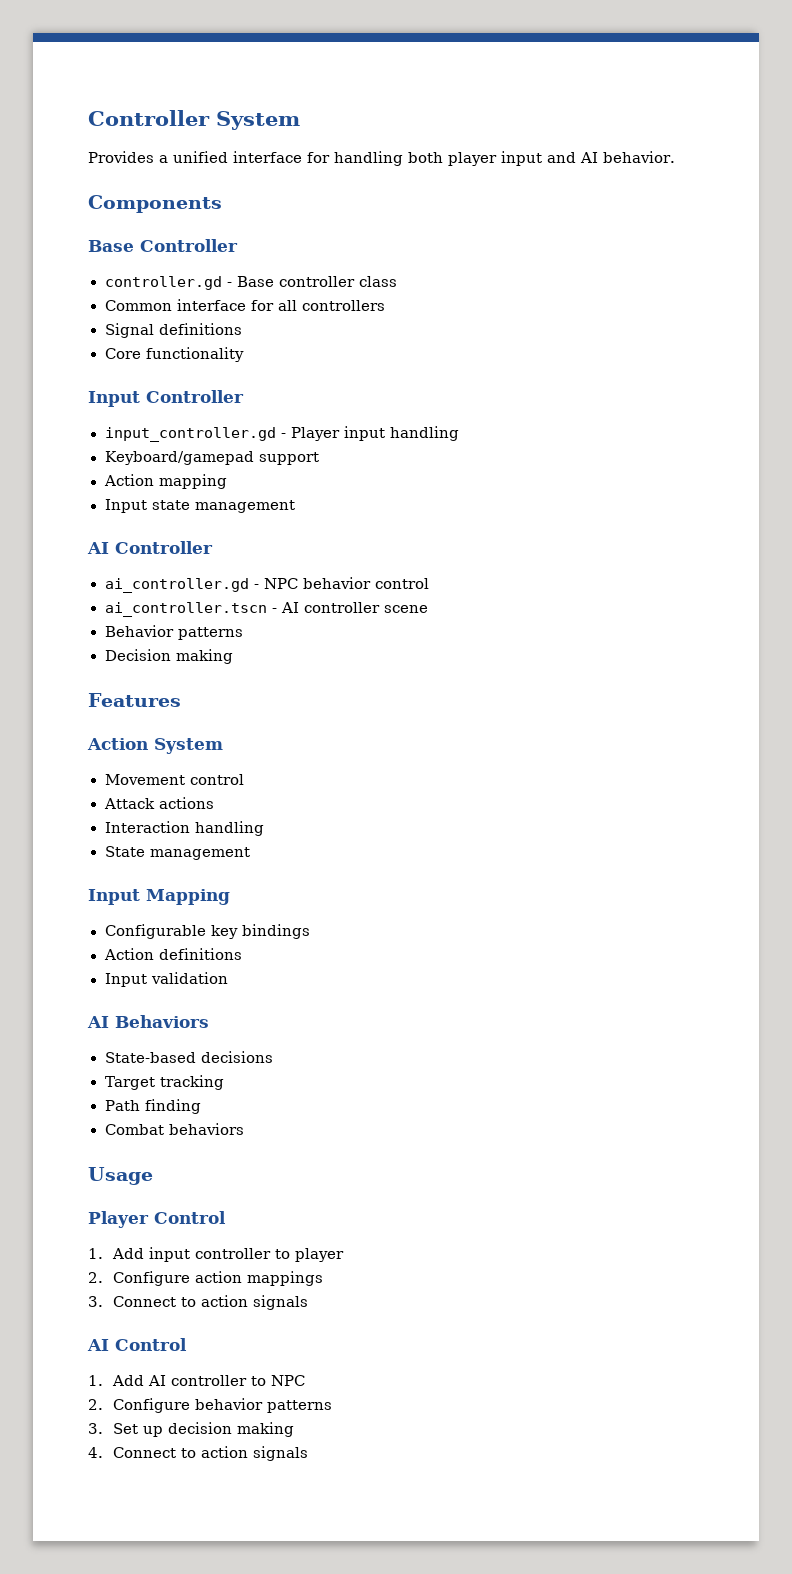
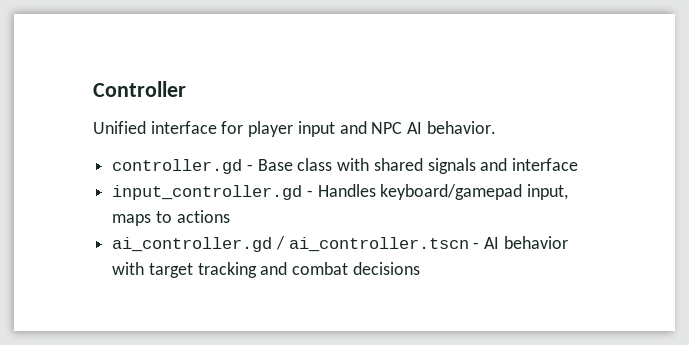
[88,110,300,130] [88,151,443,166] Controller System // Provides a unified interface for handling both -> [93,81,186,97] [93,121,244,134] Controller // Unified interface for
(576, 157) none -> [371,122,403,134] NPC
[88,195,222,213] [88,239,238,252] // Components // Base Controller -> (496, 127) none
[278,276,355,287] controller -> (293, 165) none
[104,299,385,311] [104,323,242,338] [104,347,244,362] [88,390,244,407] [104,426,459,442] [104,451,319,465] [103,474,227,489] [104,499,295,513] [87,541,213,554] [104,577,429,593] [104,602,428,617] [104,625,243,640] [104,649,233,664] [88,693,181,707] [87,738,223,754] [104,774,244,785] [103,797,214,809] [104,821,264,836] [104,846,250,860] [88,889,230,905] [104,924,310,939] [103,948,242,960] [104,972,228,987] [87,1015,209,1028] [104,1051,273,1063] [104,1075,225,1090] [104,1099,201,1114] [104,1123,244,1135] [88,1167,153,1185] [88,1211,226,1228] [88,1247,345,1262] [88,1271,324,1286] [88,1295,309,1310] [87,1338,187,1351] [88,1375,306,1386] [88,1398,333,1413] [88,1422,295,1437] [88,1446,309,1461] // Common interface for all controllers // Signal definitions // Core functionality // Input Controller // input_controller.gd - Player input handling // Keyboard/gamepad support // Action mapping // Input state management // AI Controller // ai_controller.gd - NPC behavior control // ai_controller.tscn - AI controller scene // Behavior patterns // Decision making // Features // Action System // Movement control // Attack actions // Interaction handling // State management // Input Mapping // Configurable key bindings // Action definitions // Input validation // AI Behaviors // State-based decisions // Target tracking // Path finding // Combat behaviors // Usage // Player Control // 1. Add input controller to player // 2. Configure action mappings // 3. Connect to action signals // AI Control // 1. Add AI controller to NPC // 2. Configure behavior patterns // 3. Set up decision making // 4. Connect to action signals -> [337,158,579,174] [112,184,569,200] [112,210,230,226] [112,236,568,252] [112,262,420,278] with shared signals and interface // input_controller.gd - Handles keyboard/gamepad input, maps to actions // ai_controller.gd / ai_controller.tscn - AI behavior with target tracking and combat decisions

